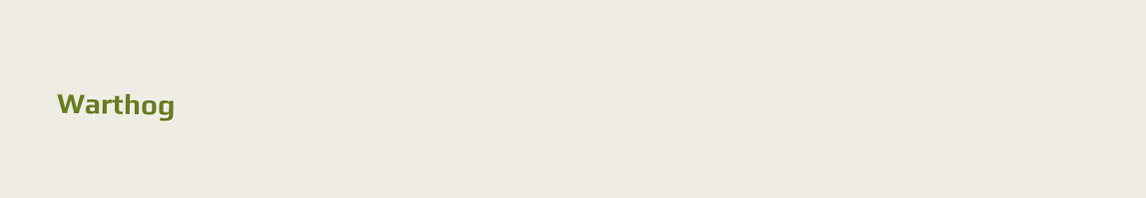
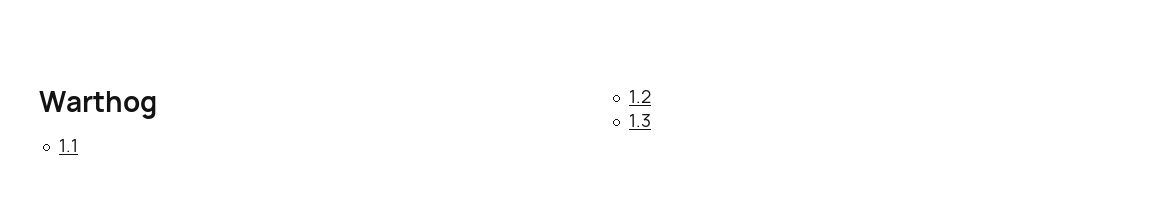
(176, 107) none -> [58,139,78,152] [628,90,651,103] [628,114,651,127] // 1.1 // 1.2 // 1.3

